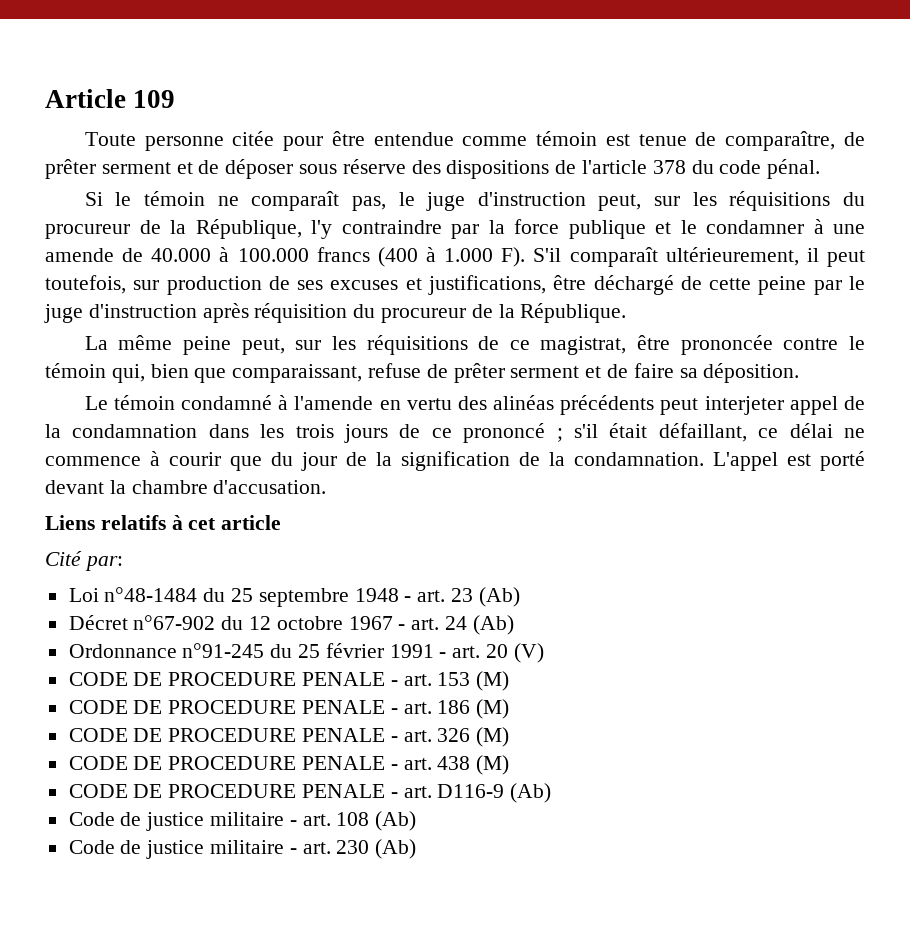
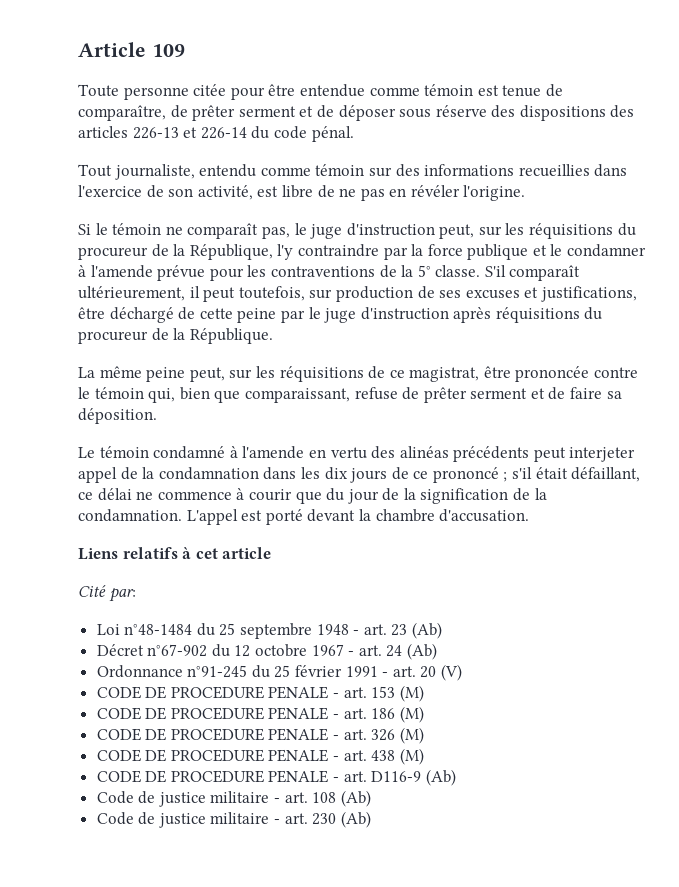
[555,159,821,179] de l'article 378 du code pénal. -> [610,105,635,118] [78,126,354,142] [78,164,628,180] [78,185,526,201] des articles 226-13 et 226-14 du code pénal. // Tout journaliste, entendu comme témoin sur des informations recueillies dans l'exercice de son activité, est libre de ne pas en révéler l'origine.
[833,224,865,234] [45,247,526,267] une amende de 40.000 à 100.000 francs (400 à 1.000 F). -> [90,265,481,281] l'amende prévue pour les contraventions de la 5° classe.
[254,303,348,323] réquisition -> [495,307,580,323] réquisitions
[295,424,334,438] trois -> [324,467,348,480] dix

